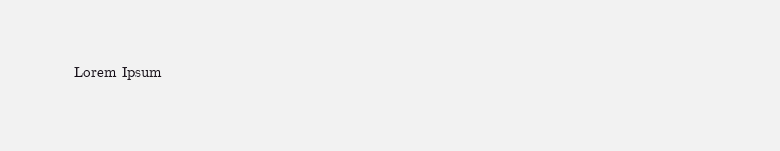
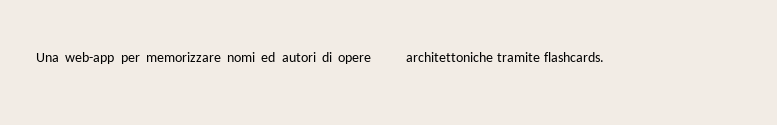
[74,67,162,80] Lorem Ipsum -> [36,52,604,64] Una web-app per memorizzare nomi ed autori di opere architettoniche tramite flashcards.

